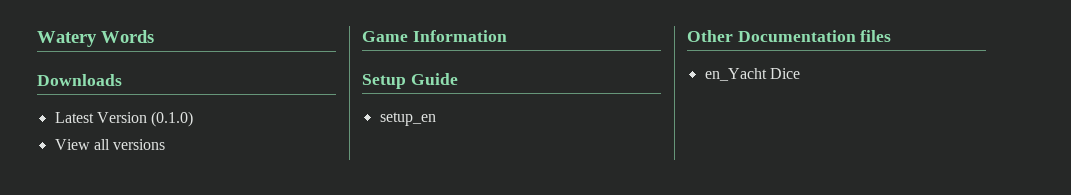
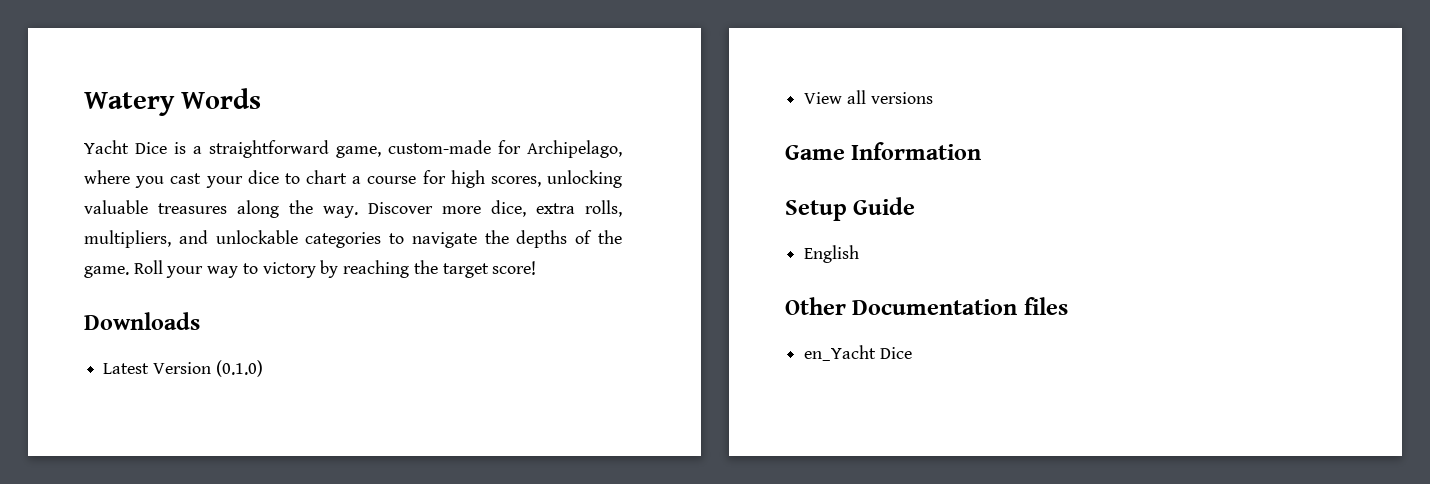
(154, 36) none -> [84,140,622,158] [84,170,622,188] [84,200,622,218] [84,230,622,248] [84,260,537,278] // Yacht Dice is a straightforward game, custom-made for Archipelago, where you cast your dice to chart a course for high scores, unlocking valuable treasures along the way. Discover more dice, extra rolls, multipliers, and unlockable categories to navigate the depths of the game. Roll your way to victory by reaching the target score!
[379,112,436,126] setup_en -> [804,245,860,263] English

